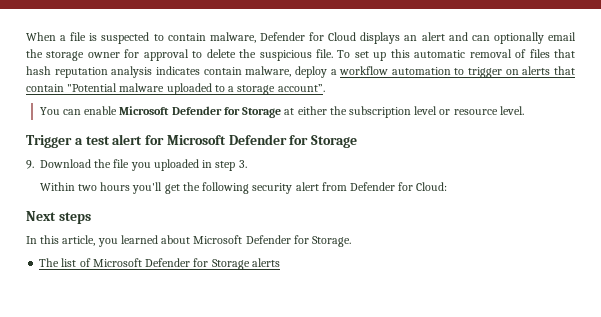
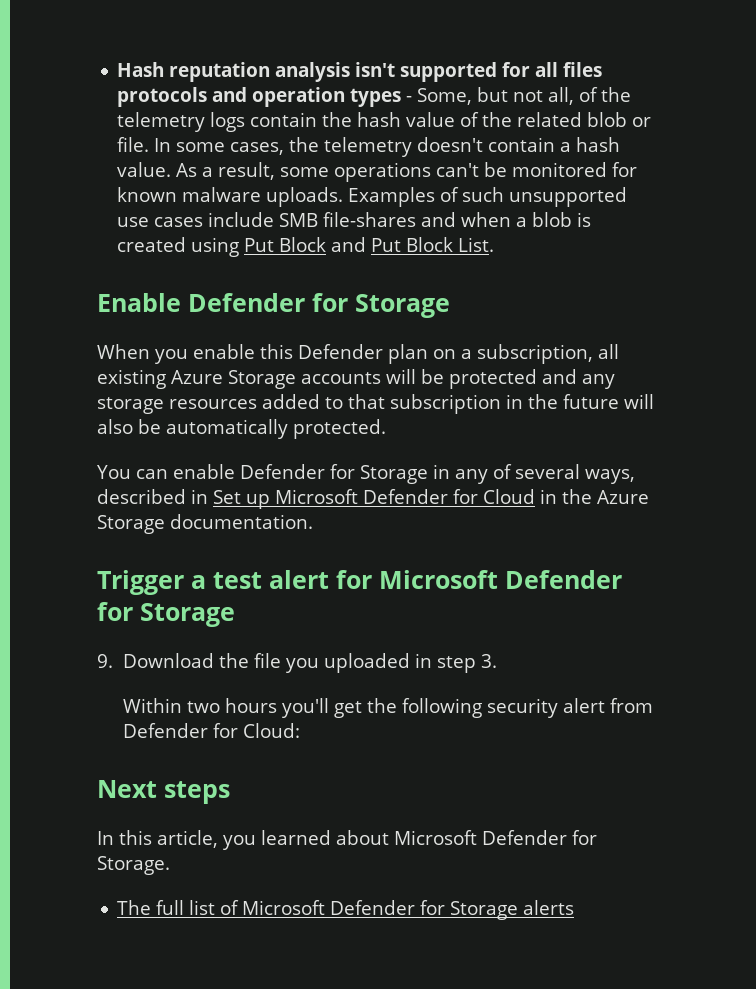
[26,32,577,44] [26,49,576,61] [26,66,576,78] [26,83,325,95] [39,106,524,118] When a file is suspected to contain malware, Defender for Cloud displays an alert and can optionally email the storage owner for approval to delete the suspicious file. To set up this automatic removal of files that hash reputation analysis indicates contain malware, deploy a workflow automation to trigger on alerts that contain "Potential malware uploaded to a storage account”. // You can enable Microsoft Defender for Storage at either the subscription level or resource level. -> [117,62,603,82] [117,87,632,107] [117,112,652,132] [117,137,621,157] [117,162,638,182] [117,187,628,207] [117,212,592,227] [117,237,495,257] [97,293,450,318] [97,344,619,364] [97,369,615,389] [97,394,654,414] [97,419,386,439] [97,464,635,484] [97,489,649,509] [97,514,313,534] Hash reputation analysis isn't supported for all files protocols and operation types - Some, but not all, of the telemetry logs contain the hash value of the related blob or file. In some cases, the telemetry doesn't contain a hash value. As a result, some operations can't be monitored for known malware uploads. Examples of such unsupported use cases include SMB file-shares and when a blob is created using Put Block and Put Block List. // Enable Defender for Storage // When you enable this Defender plan on a subscription, all existing Azure Storage accounts will be protected and any storage resources added to that subscription in the future will also be automatically protected. // You can enable Defender for Storage in any of several ways, described in Set up Microsoft Defender for Cloud in the Azure Storage documentation.
(60, 262) none -> [156,900,185,915] full

